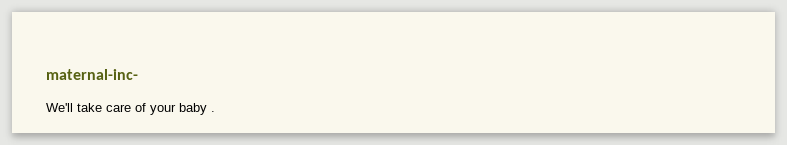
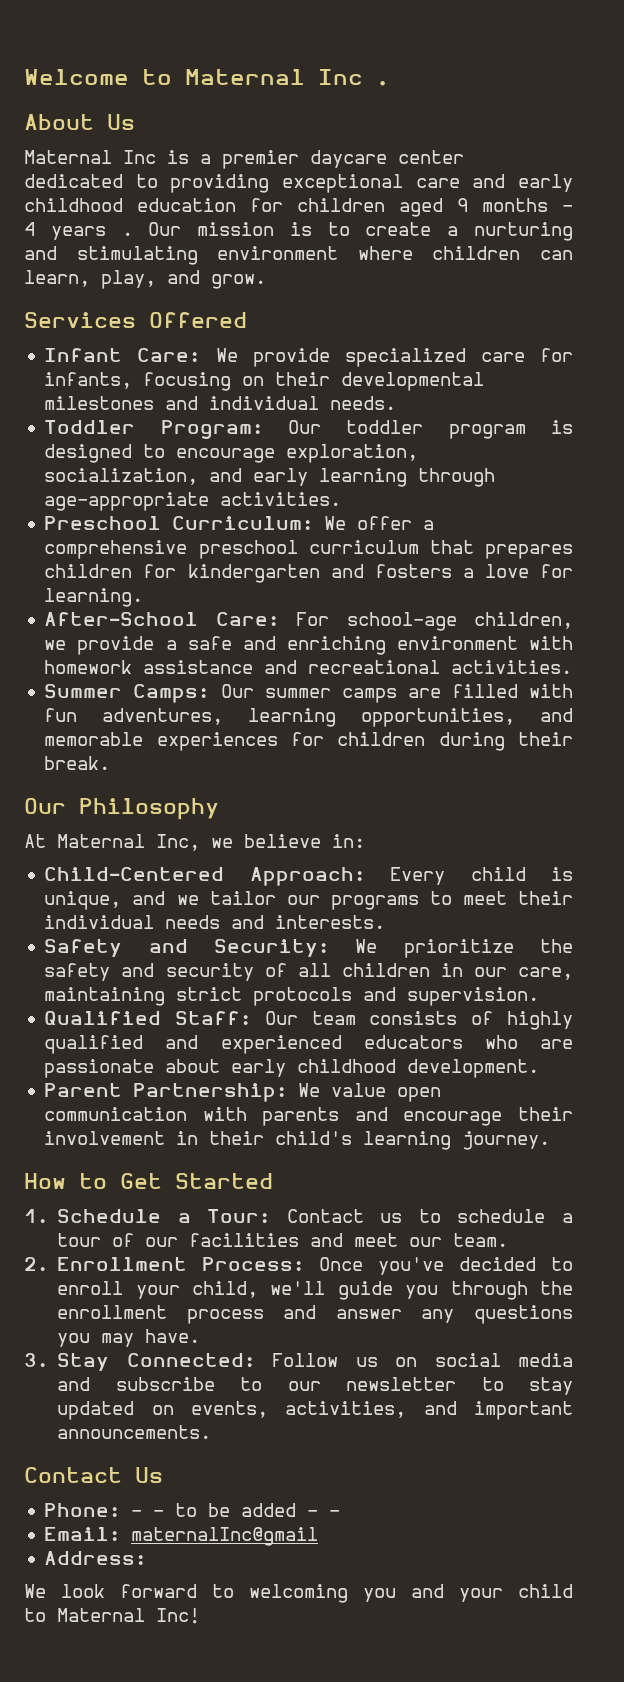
[46,69,138,80] [46,103,215,115] maternal-inc- // We'll take care of your baby . -> [24,69,389,86] [24,114,135,130] [24,150,464,169] [24,174,573,193] [24,198,573,217] [24,222,573,241] [24,246,573,265] [24,270,266,289] [24,312,247,328] [44,348,573,367] [44,372,485,391] [44,396,397,410] [44,420,573,439] [44,444,419,463] [44,468,496,487] [44,492,342,511] [44,516,435,530] [44,540,573,559] [44,564,573,583] [44,588,144,607] [44,612,573,631] [44,636,573,655] [44,660,573,674] [44,684,573,703] [44,708,573,727] [44,732,573,751] [44,756,111,770] [24,798,219,820] [24,834,365,851] [44,867,573,886] [44,891,573,910] [44,915,386,929] [44,939,573,958] [44,963,573,981] [44,987,540,1006] [44,1011,573,1030] [44,1035,573,1054] [44,1059,540,1078] [44,1083,442,1102] [44,1107,573,1126] [44,1131,551,1150] [24,1173,273,1189] [24,1209,573,1223] [57,1233,509,1247] [24,1257,573,1275] [57,1281,574,1300] [57,1305,573,1324] [57,1329,201,1347] [24,1353,573,1371] [57,1377,573,1395] [57,1401,573,1420] [57,1425,212,1439] [24,1467,163,1483] [44,1503,341,1517] [44,1527,319,1546] [44,1551,147,1565] [24,1584,573,1603] [24,1608,200,1624] Welcome to Maternal Inc . // About Us // Maternal Inc is a premier daycare center dedicated to providing exceptional care and early childhood education for children aged 9 months - 4 years . Our mission is to create a nurturing and stimulating environment where children can learn, play, and grow. // Services Offered // Infant Care: We provide specialized care for infants, focusing on their developmental milestones and individual needs. // Toddler Program: Our toddler program is designed to encourage exploration, socialization, and early learning through age-appropriate activities. // Preschool Curriculum: We offer a comprehensive preschool curriculum that prepares children for kindergarten and fosters a love for learning. // After-School Care: For school-age children, we provide a safe and enriching environment with homework assistance and recreational activities. // Summer Camps: Our summer camps are filled with fun adventures, learning opportunities, and memorable experiences for children during their break. // Our Philosophy // At Maternal Inc, we believe in: // Child-Centered Approach: Every child is unique, and we tailor our programs to meet their individual needs and interests. // Safety and Security: We prioritize the safety and security of all children in our care, maintaining strict protocols and supervision. // Qualified Staff: Our team consists of highly qualified and experienced educators who are passionate about early childhood development. // Parent Partnership: We value open communication with parents and encourage their involvement in their child's learning journey. // How to Get Started // 1. Schedule a Tour: Contact us to schedule a tour of our facilities and meet our team. // 2. Enrollment Process: Once you've decided to enroll your child, we'll guide you through the enrollment process and answer any questions you may have. // 3. Stay Connected: Follow us on social media and subscribe to our newsletter to stay updated on events, activities, and important announcements. // Contact Us // Phone: - - to be added - - // Email: maternalInc@gmail // Address: // We look forward to welcoming you and your child to Maternal Inc!

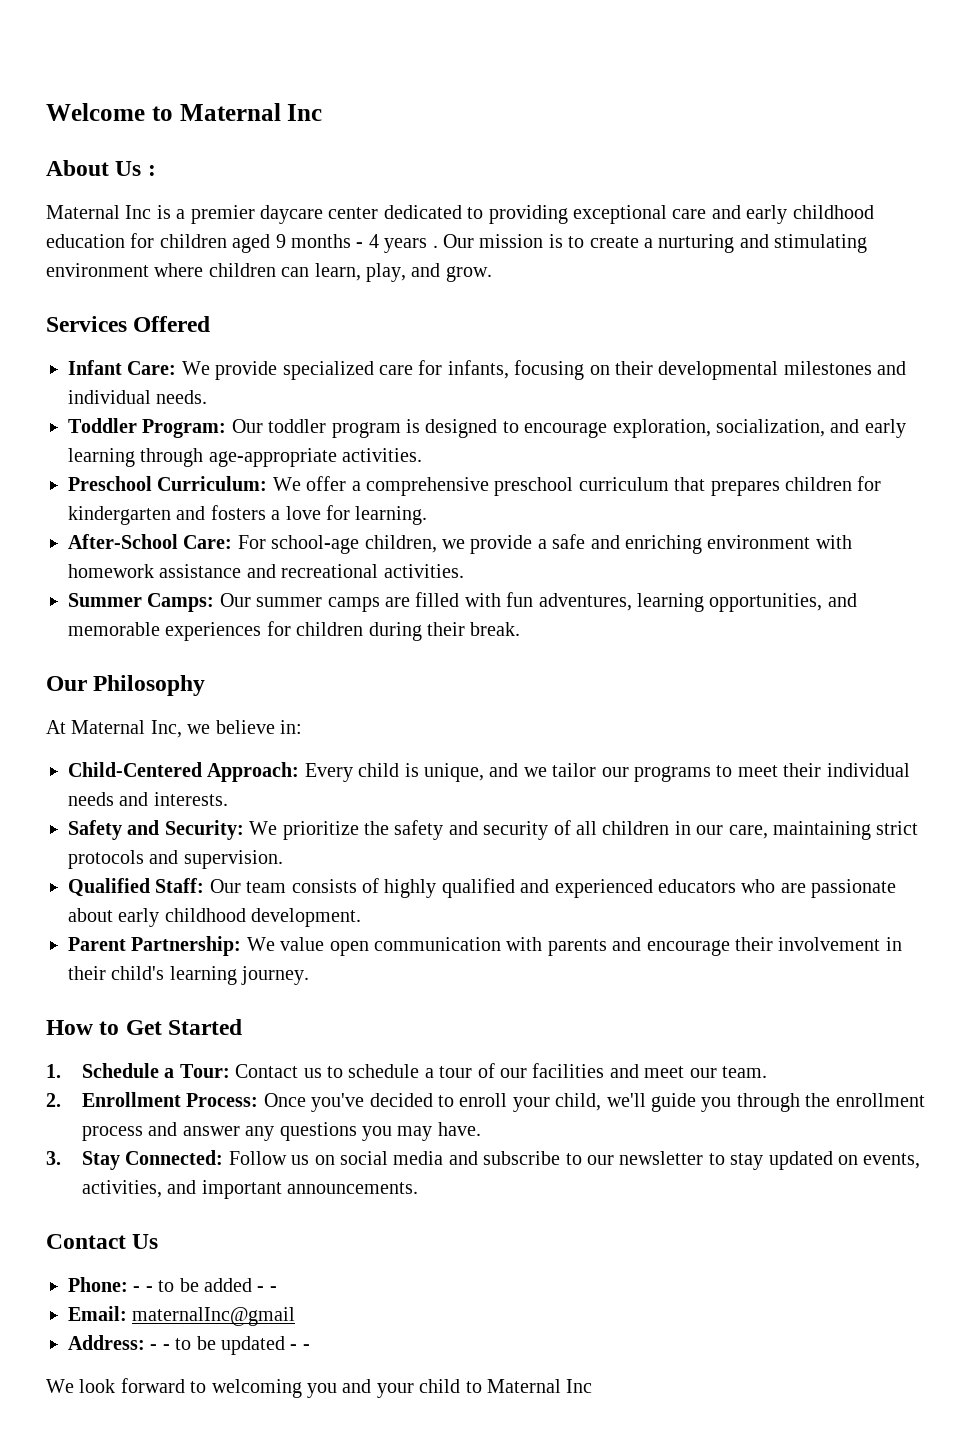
[376,81,389,86] . -> (323, 112) none
(135, 122) none -> [147,165,156,176] :
(147, 1558) none -> [150,1336,310,1355] - - to be updated - -
[156,1608,200,1624] Inc! -> [566,1379,593,1393] Inc

